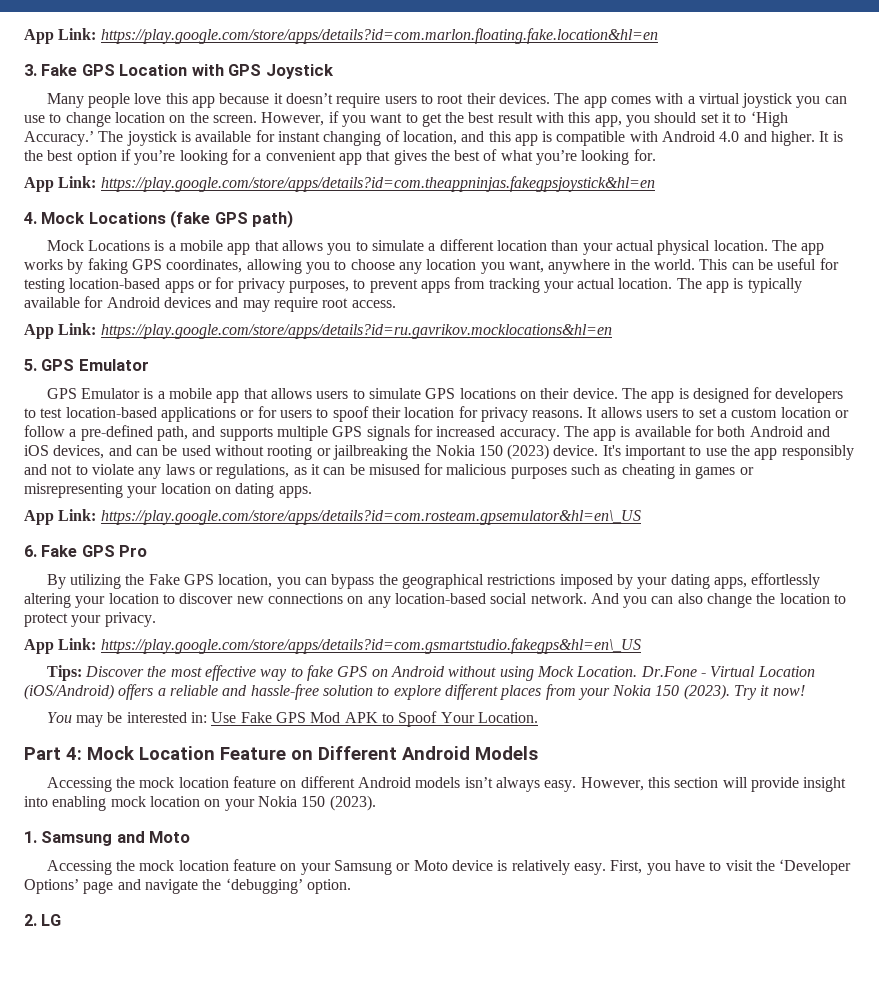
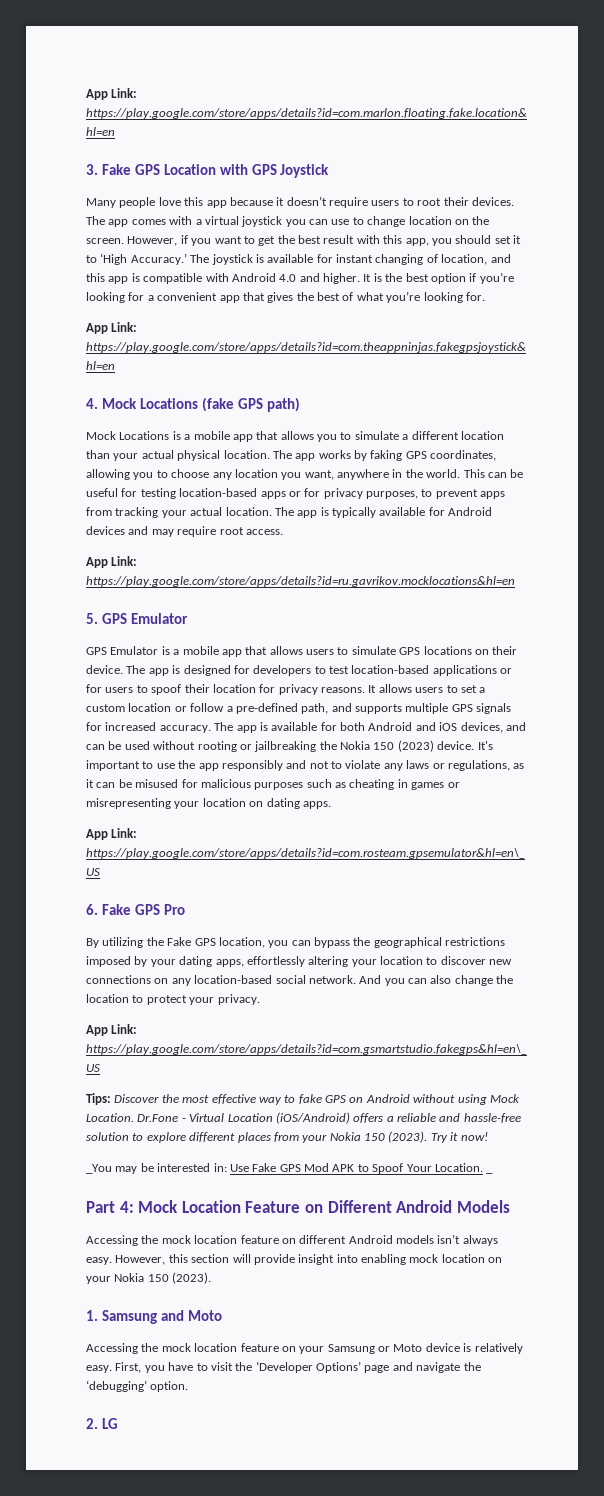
[46,712,72,723] You -> [86,1164,112,1174] _You
(538, 717) none -> [486,1172,494,1174] _

